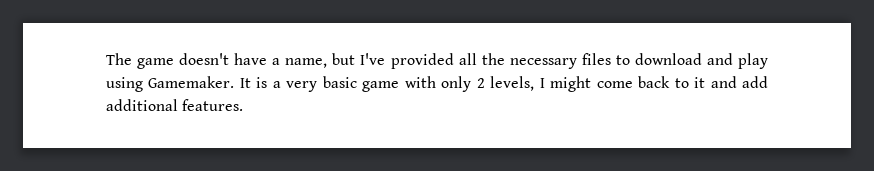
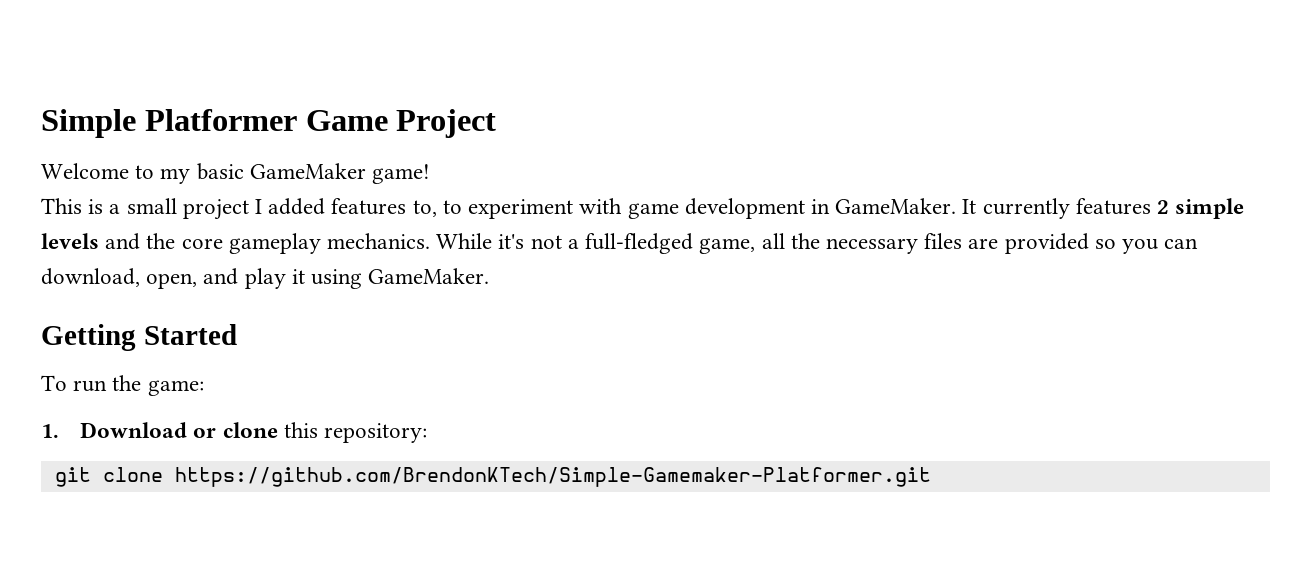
[106,53,768,69] [106,76,769,92] [106,99,244,111] The game doesn't have a name, but I've provided all the necessary files to download and play using Gamemaker. It is a very basic game with only 2 levels, I might come back to it and add additional features. -> [41,109,497,138] [41,163,431,184] [41,198,1245,220] [41,233,1199,254] [41,268,490,289] [41,324,237,351] [41,375,204,396] [41,422,428,443] [54,467,931,487] Simple Platformer Game Project // Welcome to my basic GameMaker game! // This is a small project I added features to, to experiment with game development in GameMaker. It currently features 2 simple levels and the core gameplay mechanics. While it's not a full-fledged game, all the necessary files are provided so you can download, open, and play it using GameMaker. // Getting Started // To run the game: // 1. Download or clone this repository: // git clone https://github.com/BrendonKTech/Simple-Gamemaker-Platformer.git

